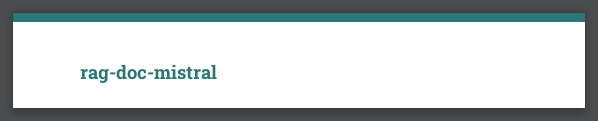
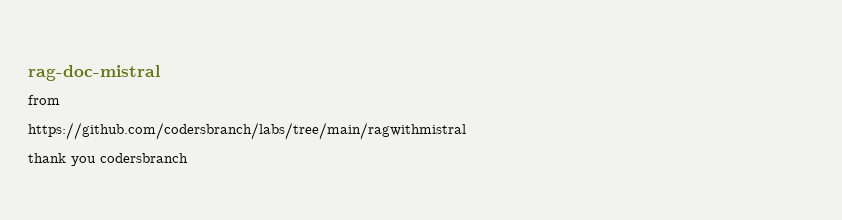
(217, 73) none -> [28,95,60,105] [28,122,466,140] [28,153,188,166] // from // https://github.com/codersbranch/labs/tree/main/ragwithmistral // thank you codersbranch

